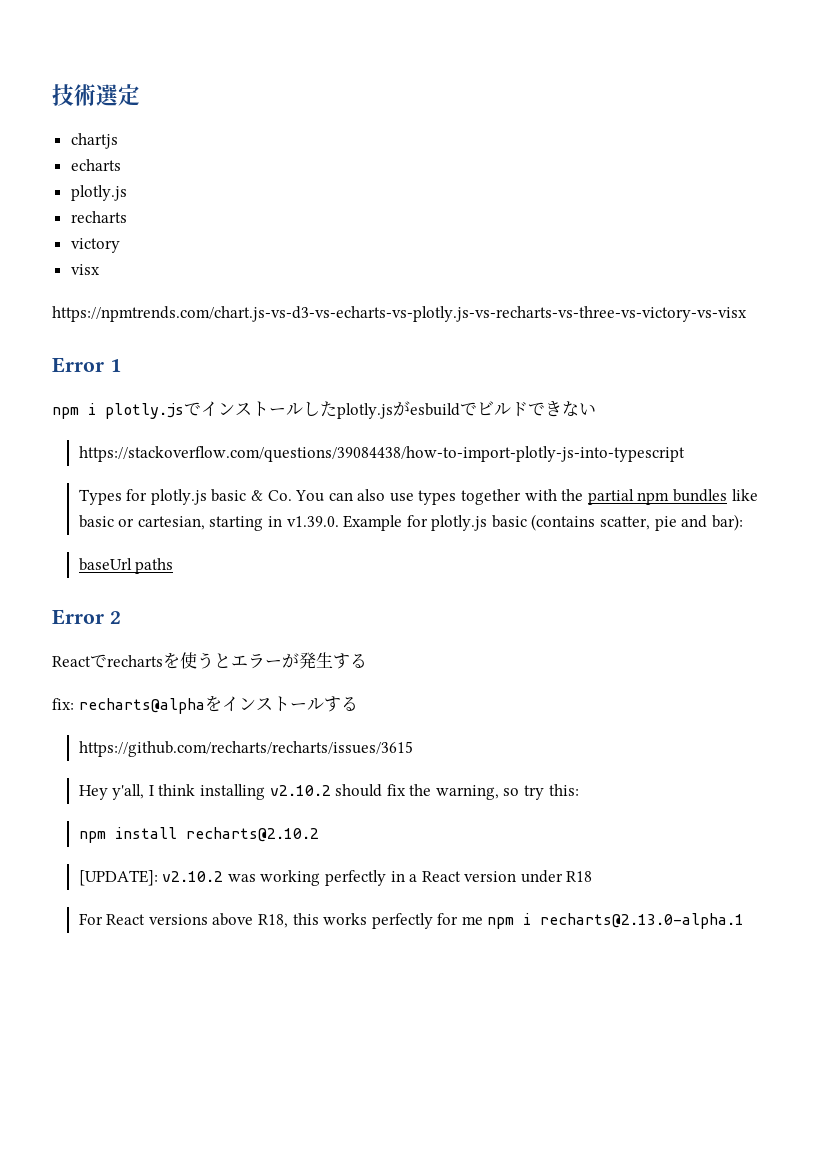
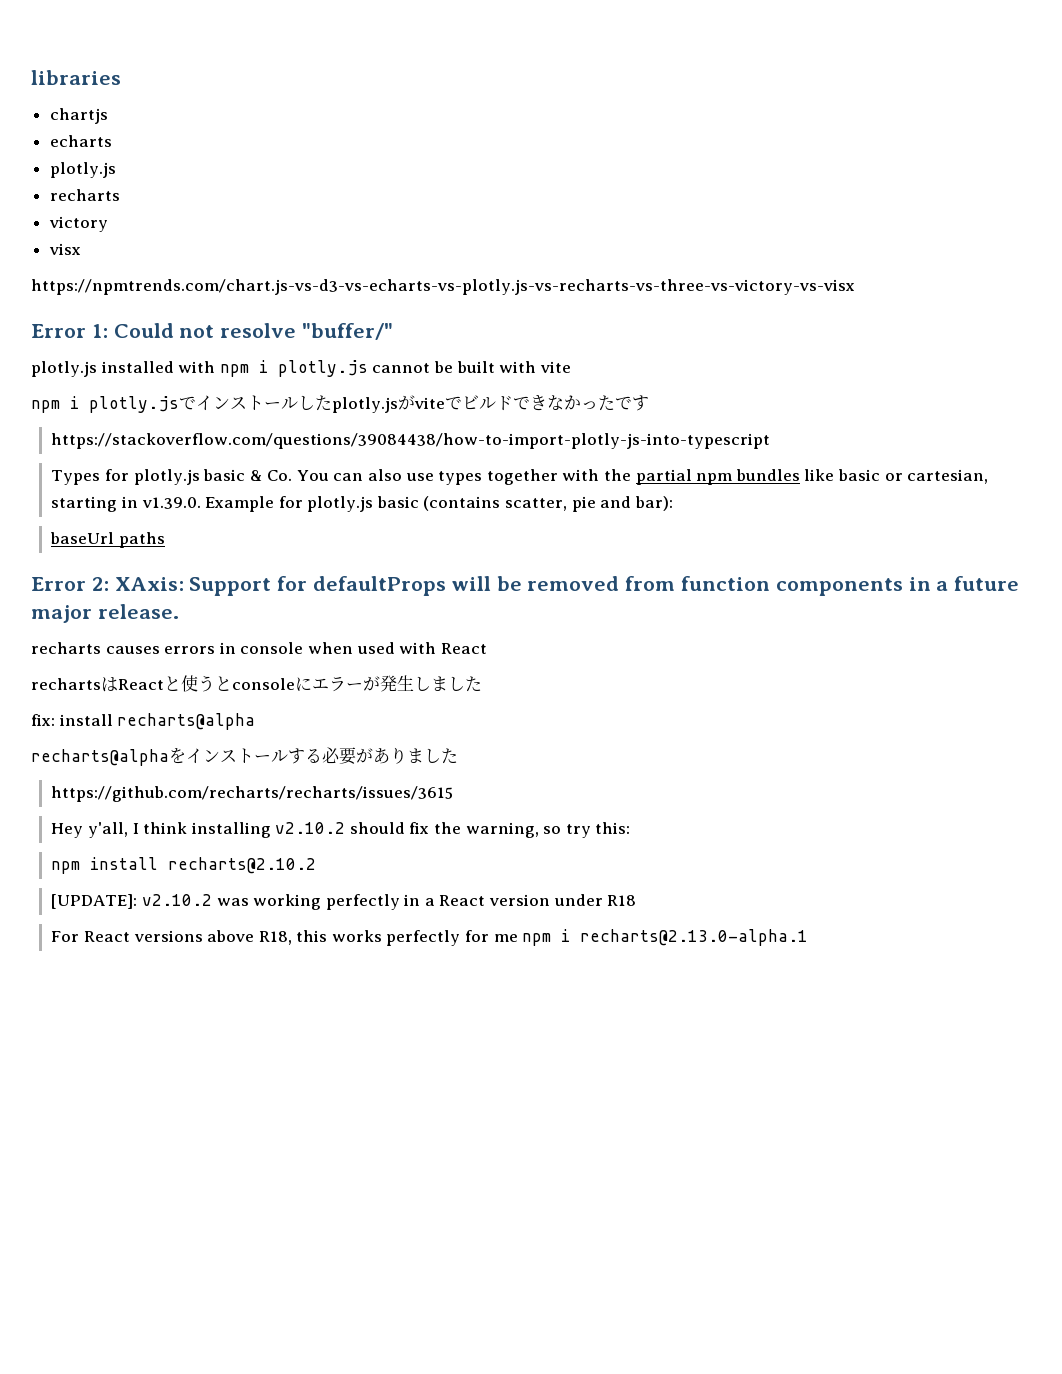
[52,84,140,106] 技術選定 -> [31,70,121,85] libraries
[109,359,121,372] 1 -> [91,323,394,340] [31,360,571,377] 1: Could not resolve "buffer/" // plotly.js installed with npm i plotly.js cannot be built with vite
[410,403,460,416] esbuild -> [414,397,445,409] vite
[579,403,596,415] い -> [564,395,649,411] かったです
[109,611,121,624] [52,652,231,669] 2 // Reactでrechartsを使うと -> [91,576,1020,596] [31,604,179,623] [31,642,487,654] [31,675,312,692] 2: XAxis: Support for defaultProps will be removed from function components in a future major release. // recharts causes errors in console when used with React // rechartsはReactと使うとconsoleに
[333,653,367,669] する -> [414,676,482,692] しました
(74, 704) none -> [58,713,256,730] install recharts@alpha //
(358, 703) none -> [322,747,458,765] 必要がありました

